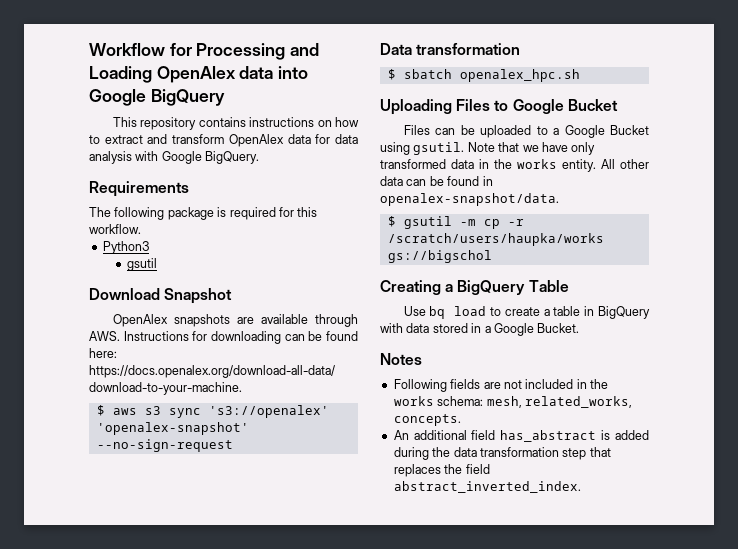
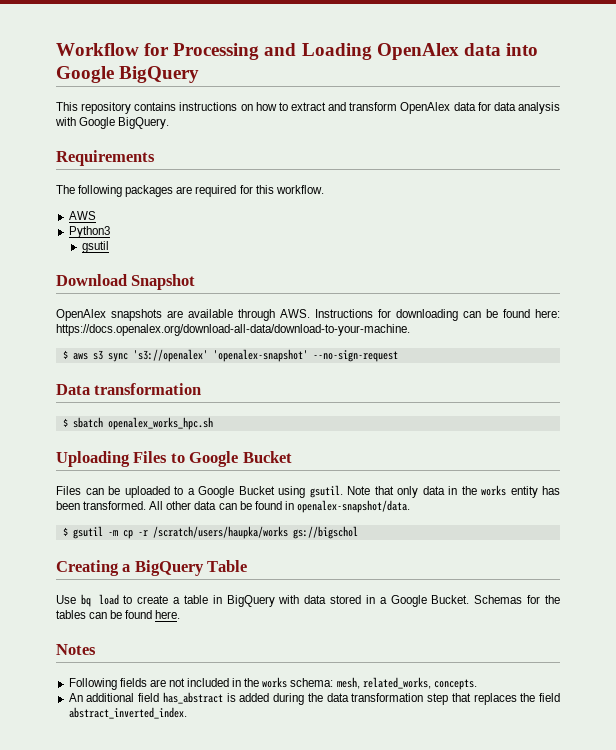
[167,207,227,220] package is -> [125,185,193,197] packages are
(141, 229) none -> [68,211,96,220] // AWS
[459,69,580,82] openalex_hpc.sh -> [107,417,213,430] openalex_works_hpc.sh
[522,142,596,155] [380,159,596,172] we have only transformed data in the works entity. -> [397,485,560,498] [56,501,147,510] only data in the works entity has been transformed.
(580, 328) none -> [474,595,561,604] [56,610,181,619] Schemas for the tables can be found here.

